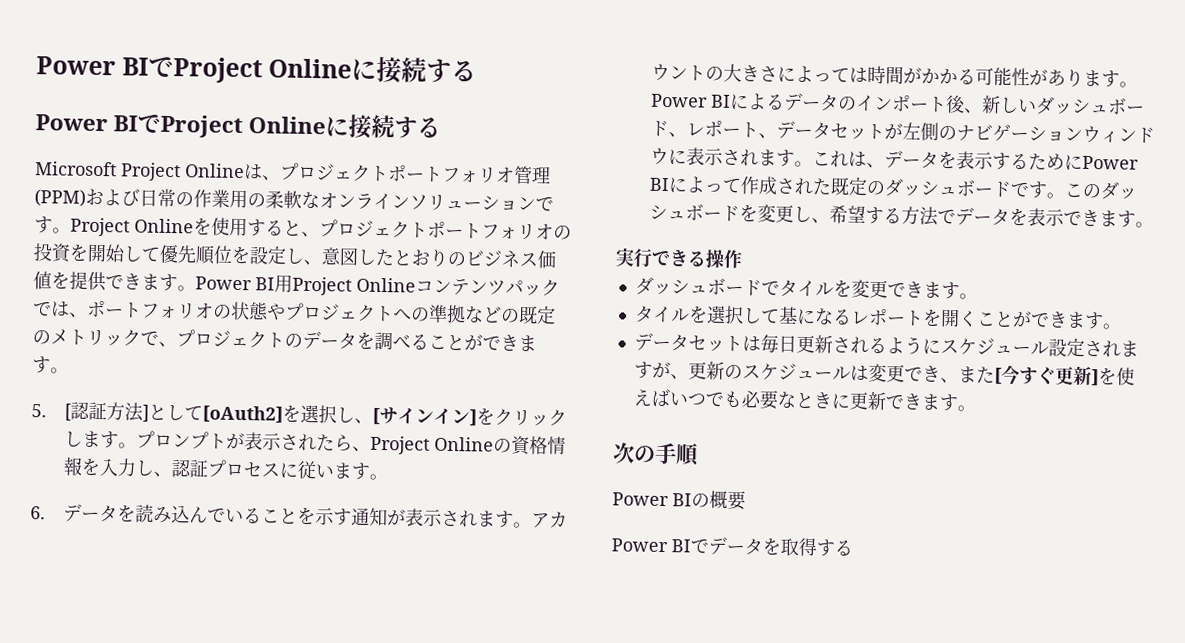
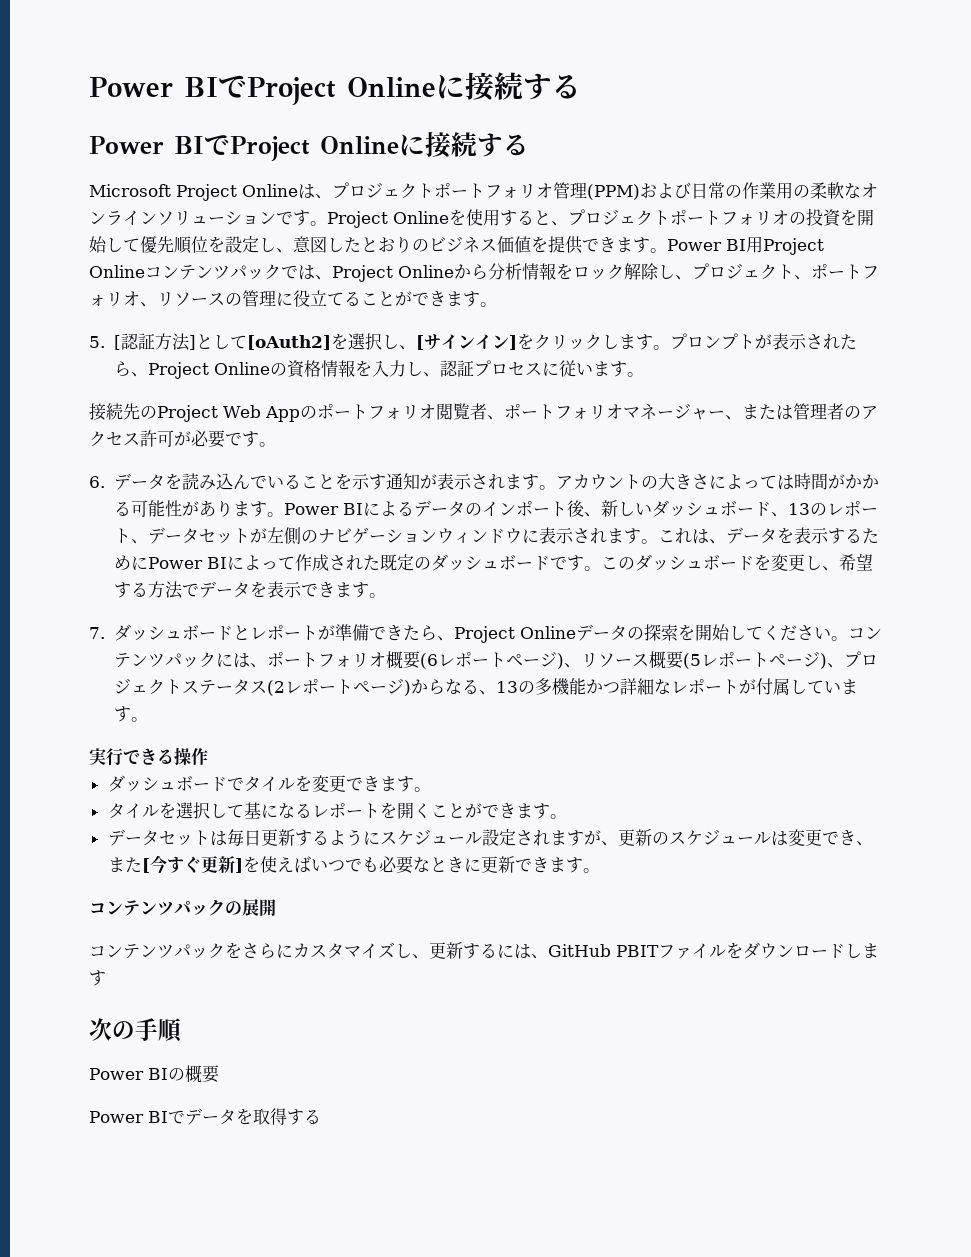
[87,300,556,325] [32,329,411,351] ポートフォリオの状態やプロジェクトへの準拠などの既定のメトリックで、プロジェクトのデータを調べ -> [332,263,879,282] [89,290,344,307] Project Onlineから分析情報をロック解除し、プロジェクト、ポートフォリオ、リソースの管理に役立て
(388, 477) none -> [89,403,878,422] [89,430,276,448] // 接続先のProject Web Appのポートフォリオ閲覧者、ポートフォリオマネージャー、または管理者のアクセス許可が必要です。
(687, 135) none -> [787,503,827,516] 13の
(1154, 224) none -> [89,624,882,643] [113,651,878,669] [113,678,858,696] [113,706,148,722] // 7.ダッシュボードとレポートが準備できたら、Project Onlineデータの探索を開始してください。コンテンツパックには、ポートフォリオ概要(6レポートページ)、リソース概要(5レポートページ)、プロジェクトステータス(2レポートページ)からなる、13の多機能かつ詳細なレポートが付属しています。
[831,336,869,354] され -> [294,830,312,846] す
(976, 408) none -> [89,899,276,916] [89,942,879,959] [89,970,106,986] // コンテンツパックの展開 // コンテンツパックをさらにカスタマイズし、更新するには、GitHub PBITファイルをダウンロードします

